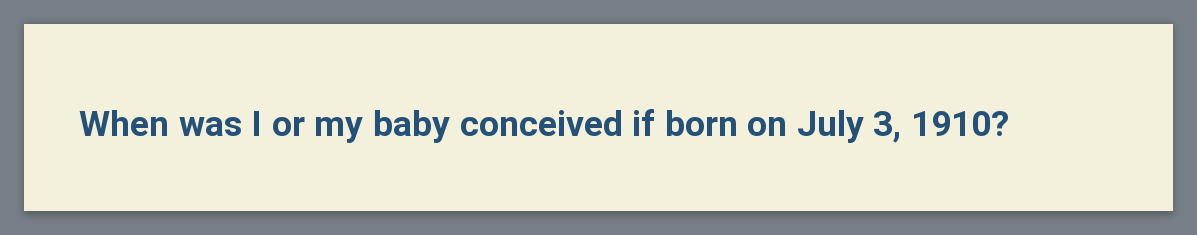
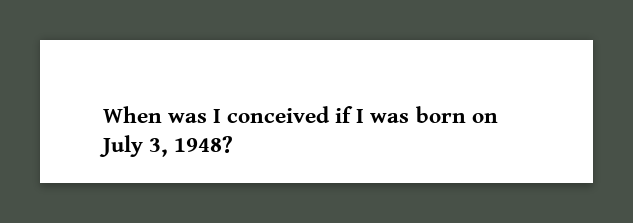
[271,109,656,143] or my baby conceived if -> [227,106,410,123] conceived if I was
[911,111,1010,136] 1910? -> [174,136,234,153] 1948?

